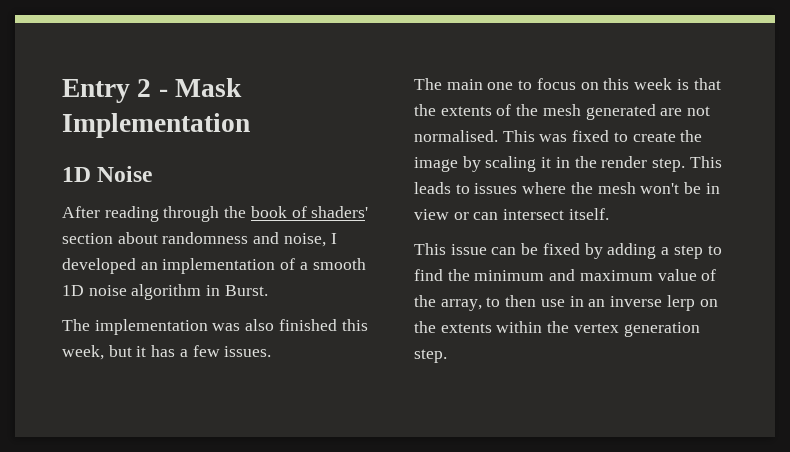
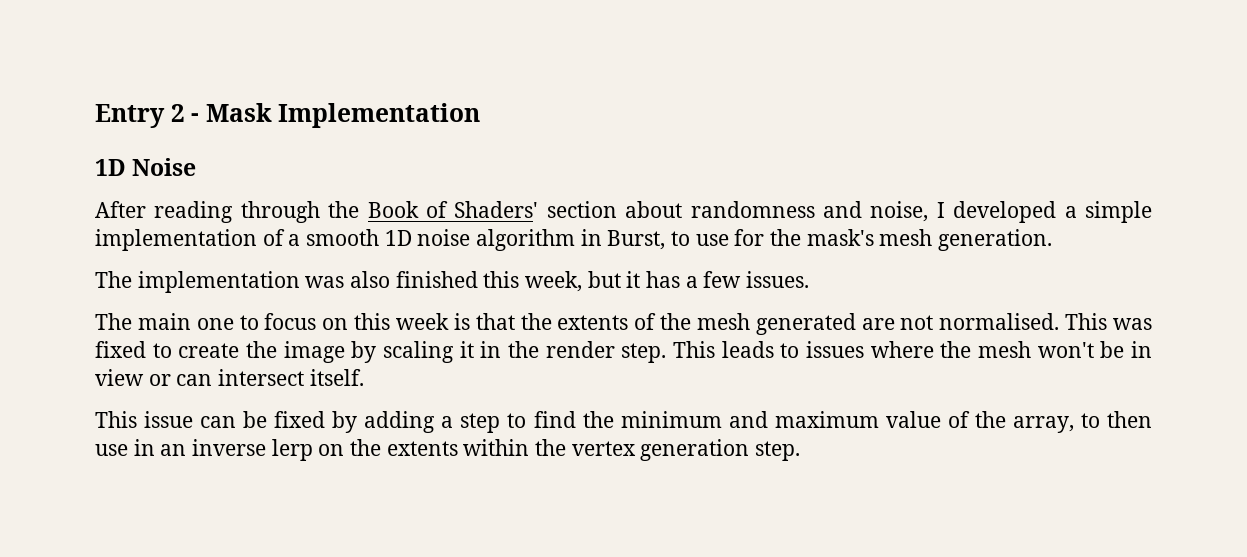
[250,206,369,218] book of shaders' -> [367,201,539,218] Book of Shaders'
[140,262,158,270] an -> [1064,201,1152,223] a simple
[224,285,268,296] Burst. -> [607,229,1053,251] Burst, to use for the mask's mesh generation.

